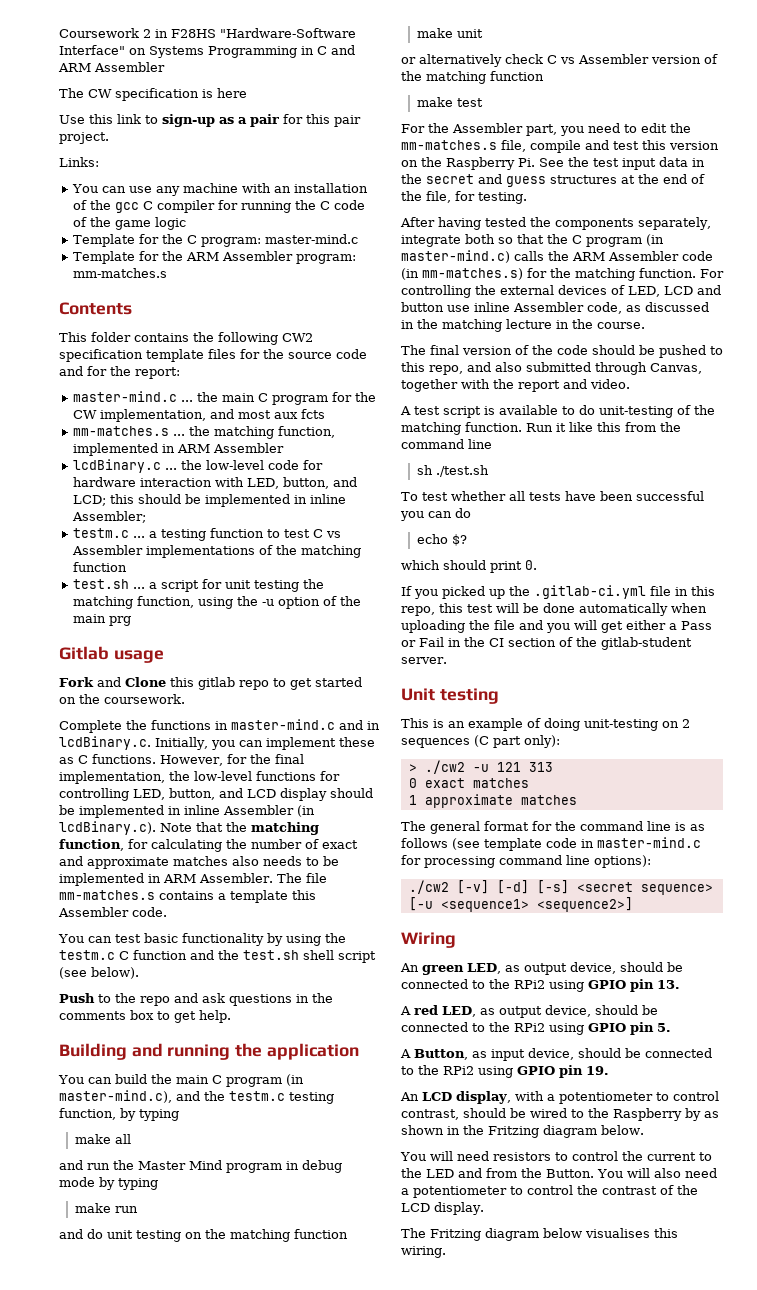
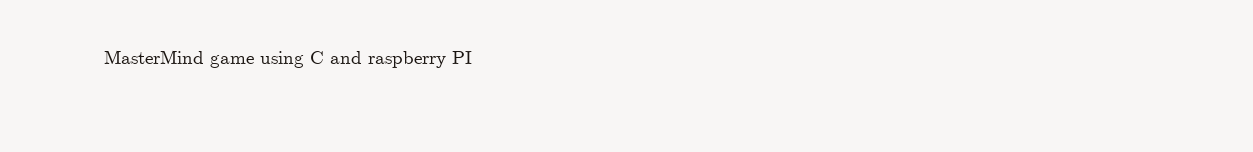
[59,28,356,38] [59,45,355,58] [58,62,165,72] [59,88,247,101] [59,114,361,127] [59,132,109,144] [59,157,99,167] [71,183,368,196] [72,200,365,213] [72,217,186,230] [72,234,358,247] [72,251,356,264] [72,268,167,278] [59,302,132,315] [59,332,313,345] [59,349,367,362] [59,366,180,379] [72,391,376,405] [72,409,325,422] [72,426,335,439] [72,443,284,456] [72,459,323,473] [72,477,357,489] [72,494,346,507] [71,511,146,523] [72,528,341,541] [71,545,361,558] [72,562,127,572] [72,579,324,592] [72,596,361,609] [72,614,131,626] [59,646,164,663] [59,677,362,690] [59,694,185,704] [59,719,380,733] [59,736,375,750] [59,754,304,766] [59,771,340,784] [59,788,373,801] [59,805,315,818] [59,821,319,835] [59,839,358,852] [59,856,339,869] [59,873,327,886] [59,890,316,903] [58,907,167,917] [58,933,346,946] [59,950,376,963] [59,967,139,979] [59,993,333,1006] [59,1010,231,1023] [59,1043,359,1060] [58,1074,304,1087] [59,1090,334,1104] [59,1108,179,1121] [75,1134,132,1144] [59,1160,342,1173] [59,1177,158,1190] [75,1203,139,1213] [59,1229,348,1242] [417,28,484,38] [401,54,718,67] [401,71,544,84] [417,97,484,107] [401,123,691,136] [401,140,719,153] [401,157,705,170] [401,174,705,187] [401,191,527,204] [400,217,711,230] [401,234,664,247] [401,250,713,263] [401,268,724,281] [401,285,721,298] [401,302,709,314] [401,319,645,332] [401,345,723,358] [401,362,702,375] [401,379,630,392] [400,405,715,418] [401,422,681,435] [401,439,492,449] [417,465,490,477] [401,491,704,501] [400,508,471,521] [417,534,468,546] [401,560,537,573] [401,585,715,599] [401,603,707,616] [401,620,712,633] [401,637,692,650] [401,657,447,664] [401,688,499,704] [401,718,690,731] [401,735,560,748] [408,760,553,774] [408,778,529,788] [408,794,577,808] [401,821,705,834] [401,837,701,851] [401,855,651,868] [408,880,713,895] [408,897,633,912] [401,932,456,948] [400,962,683,975] [401,979,680,992] [400,1005,658,1018] [401,1022,671,1035] [400,1048,712,1061] [401,1065,609,1078] [400,1091,719,1104] [401,1108,719,1121] [401,1125,644,1138] [400,1151,712,1161] [401,1168,717,1178] [401,1185,698,1198] [401,1202,484,1215] [401,1228,678,1241] [401,1246,446,1258] Coursework 2 in F28HS "Hardware-Software Interface" on Systems Programming in C and ARM Assembler // The CW specification is here // Use this link to sign-up as a pair for this pair project. // Links: // You can use any machine with an installation of the gcc C compiler for running the C code of the game logic // Template for the C program: master-mind.c // Template for the ARM Assembler program: mm-matches.s // Contents // This folder contains the following CW2 specification template files for the source code and for the report: // master-mind.c ... the main C program for the CW implementation, and most aux fcts // mm-matches.s ... the matching function, implemented in ARM Assembler // lcdBinary.c ... the low-level code for hardware interaction with LED, button, and LCD; this should be implemented in inline Assembler; // testm.c ... a testing function to test C vs Assembler implementations of the matching function // test.sh ... a script for unit testing the matching function, using the -u option of the main prg // Gitlab usage // Fork and Clone this gitlab repo to get started on the coursework. // Complete the functions in master-mind.c and in lcdBinary.c. Initially, you can implement these as C functions. However, for the final implementation, the low-level functions for controlling LED, button, and LCD display should be implemented in inline Assembler (in lcdBinary.c). Note that the matching function, for calculating the number of exact and approximate matches also needs to be implemented in ARM Assembler. The file mm-matches.s contains a template this Assembler code. // You can test basic functionality by using the testm.c C function and the test.sh shell script (see below). // Push to the repo and ask questions in the comments box to get help. // Building and running the application // You can build the main C program (in master-mind.c), and the testm.c testing function, by typing // make all // and run the Master Mind program in debug mode by typing // make run // and do unit testing on the matching function // make unit // or alternatively check C vs Assembler version of the matching function // make test // For the Assembler part, you need to edit the mm-matches.s file, compile and test this version on the Raspberry Pi. See the test input data in the secret and guess structures at the end of the file, for testing. // After having tested the components separately, integrate both so that the C program (in master-mind.c) calls the ARM Assembler code (in mm-matches.s) for the matching function. For controlling the external devices of LED, LCD and button use inline Assembler code, as discussed in the matching lecture in the course. // The final version of the code should be pushed to this repo, and also submitted through Canvas, together with the report and video. // A test script is available to do unit-testing of the matching function. Run it like this from the command line // sh ./test.sh // To test whether all tests have been successful you can do // echo $? // which should print 0. // If you picked up the .gitlab-ci.yml file in this repo, this test will be done automatically when uploading the file and you will get either a Pass or Fail in the CI section of the gitlab-student server. // Unit testing // This is an example of doing unit-testing on 2 sequences (C part only): // > ./cw2 -u 121 313 // 0 exact matches // 1 approximate matches // The general format for the command line is as follows (see template code in master-mind.c for processing command line options): // ./cw2 [-v] [-d] [-s] <secret sequence> [-u <sequence1> <sequence2>] // Wiring // An green LED, as output device, should be connected to the RPi2 using GPIO pin 13. // A red LED, as output device, should be connected to the RPi2 using GPIO pin 5. // A Button, as input device, should be connected to the RPi2 using GPIO pin 19. // An LCD display, with a potentiometer to control contrast, should be wired to the Raspberry by as shown in the Fritzing diagram below. // You will need resistors to control the current to the LED and from the Button. You will also need a potentiometer to control the contrast of the LCD display. // The Fritzing diagram below visualises this wiring. -> [104,50,472,68] MasterMind game using C and raspberry PI

